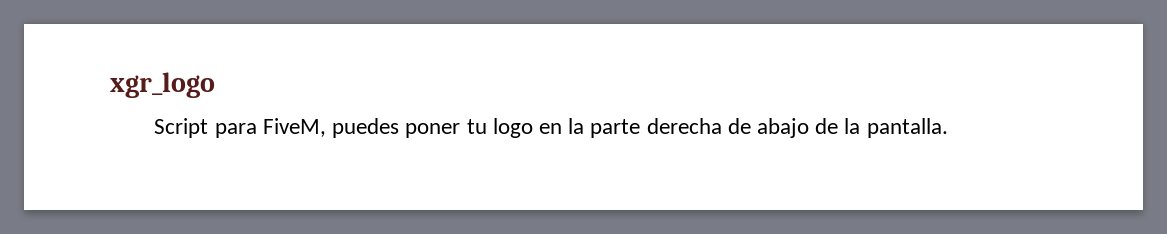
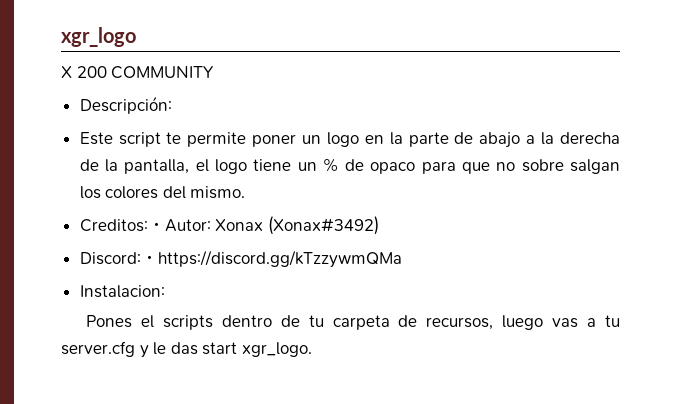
[154,118,948,138] Script para FiveM, puedes poner tu logo en la parte derecha de abajo de la pantalla. -> [61,66,215,79] [79,96,172,114] [79,132,620,148] [79,158,621,174] [79,186,246,199] [79,216,379,235] [79,250,402,268] [79,285,165,298] [86,315,620,330] [61,341,312,358] X 200 COMMUNITY // Descripción: // Este script te permite poner un logo en la parte de abajo a la derecha de la pantalla, el logo tiene un % de opaco para que no sobre salgan los colores del mismo. // Creditos:・Autor: Xonax (Xonax#3492) // Discord:・https://discord.gg/kTzzywmQMa // Instalacion: // Pones el scripts dentro de tu carpeta de recursos, luego vas a tu server.cfg y le das start xgr_logo.

